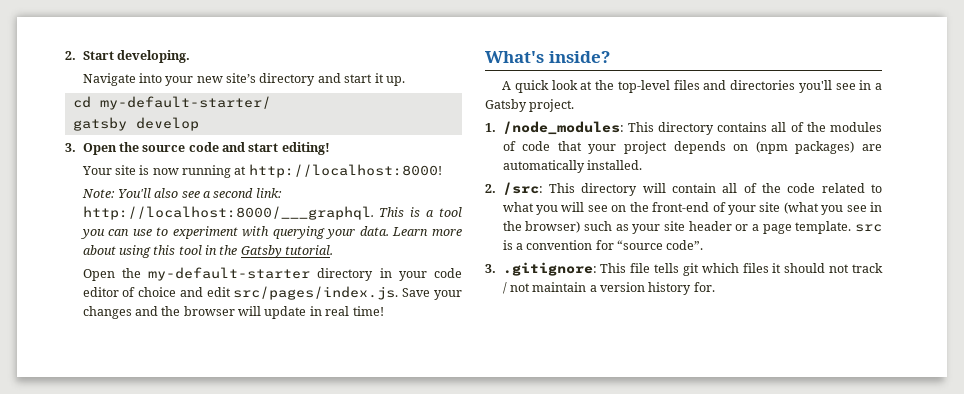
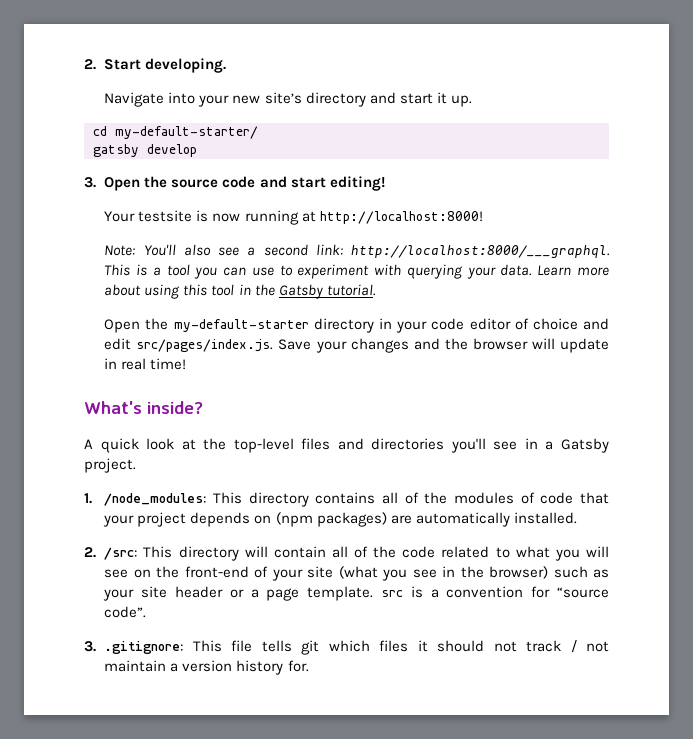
[114,165,136,175] site -> [138,210,193,222] testsite

